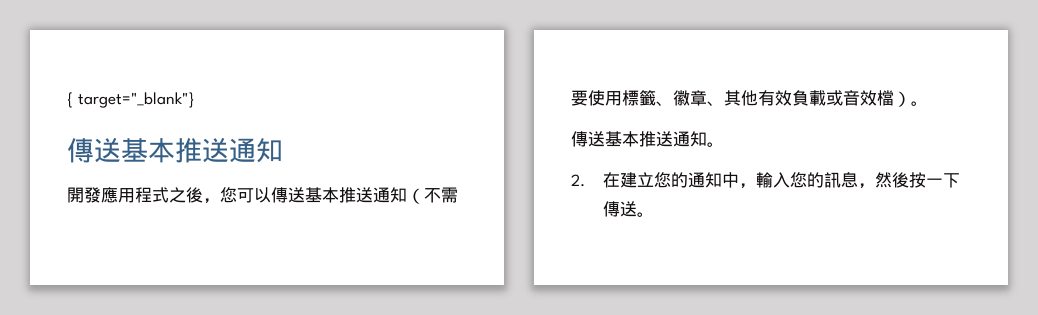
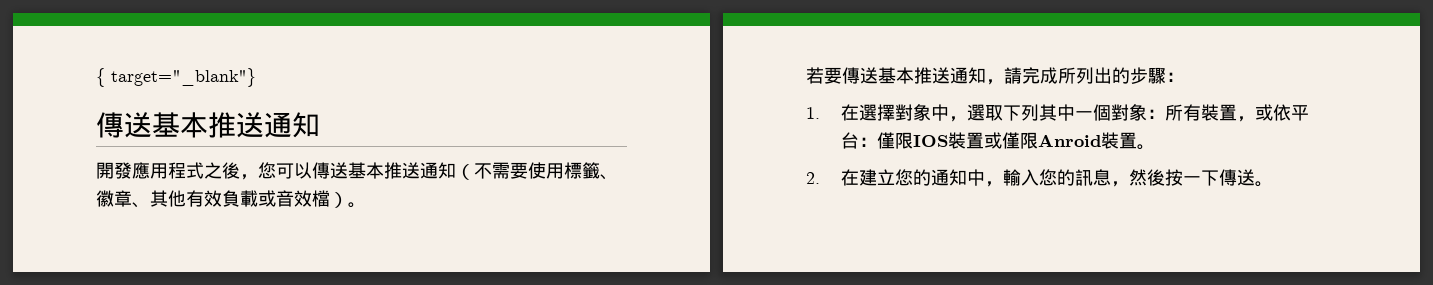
[571,131,707,147] 傳送基本推送通知 -> [806,67,1184,85] [806,104,1310,122] [841,132,1138,149] 若要傳送基本推送通知，請完成所列出的步驟： // 1.在選擇對象中，選取下列其中一個對象：所有裝置，或依平台：僅限IOS裝置或僅限Anroid裝置

